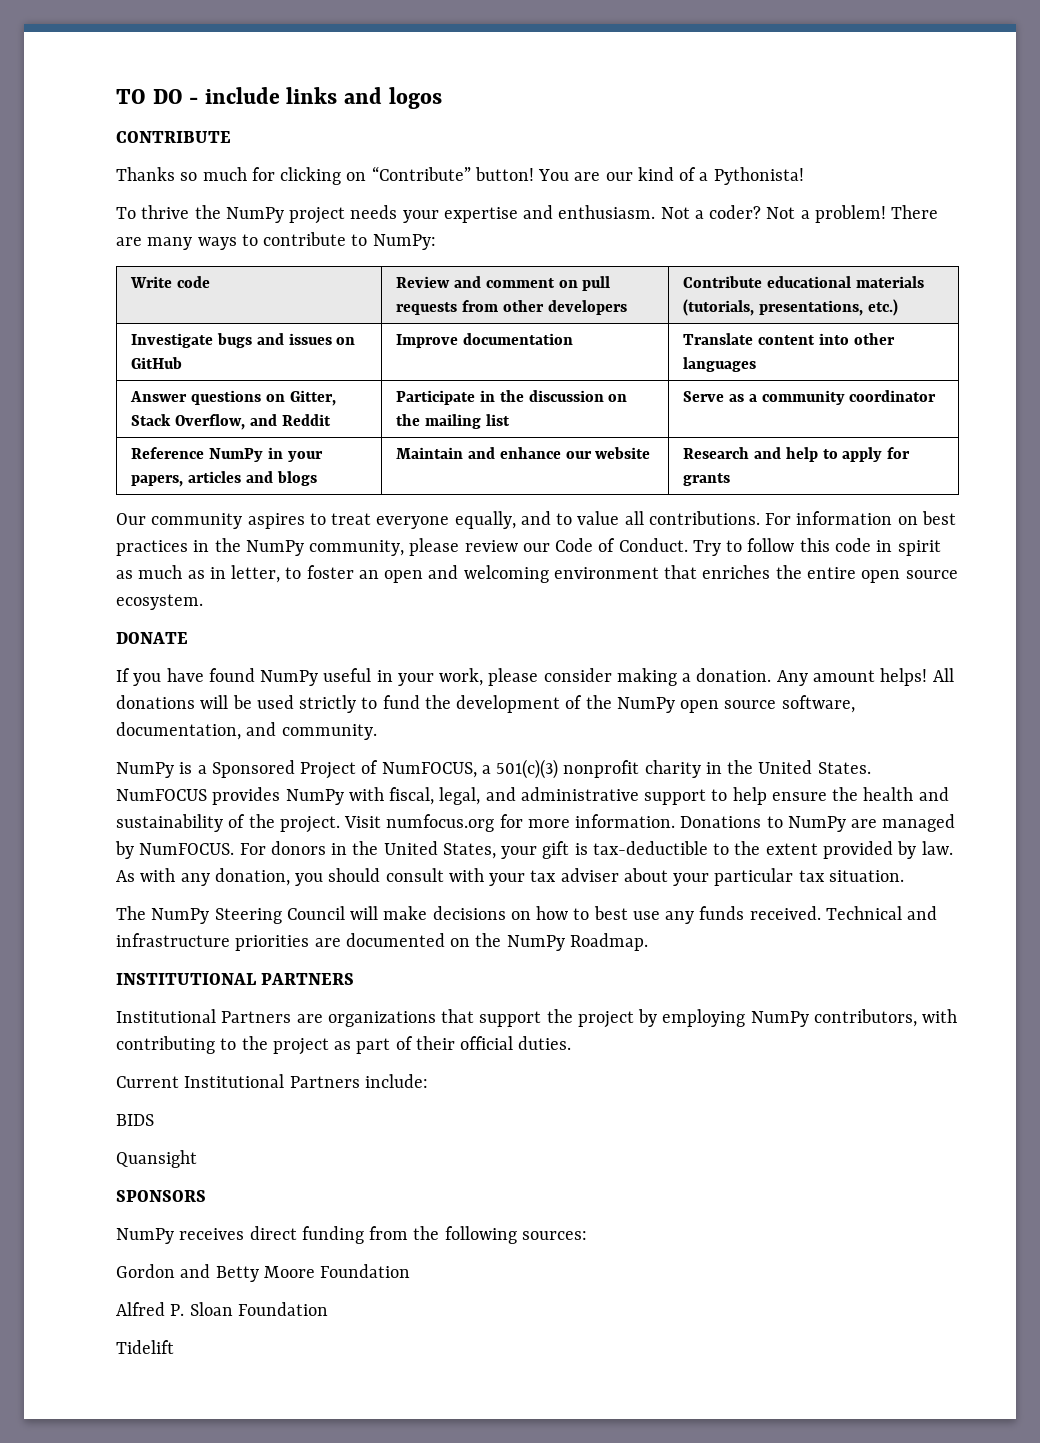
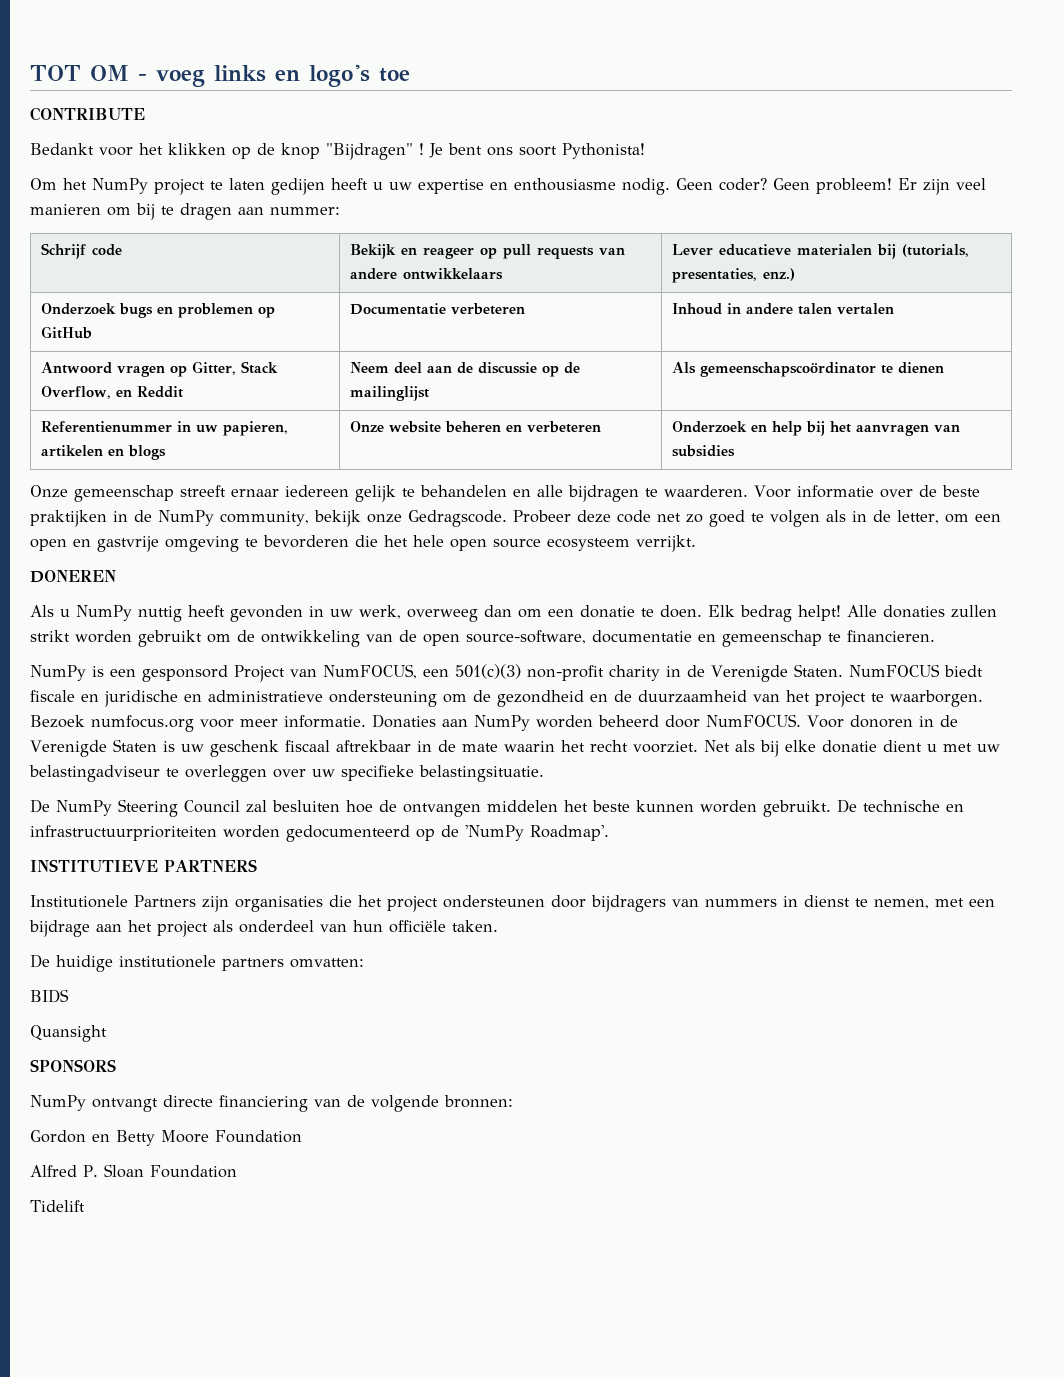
[116,87,442,109] [116,131,231,143] [116,166,804,185] [116,205,939,224] [116,232,436,250] [130,276,211,288] [396,276,611,291] [396,300,627,315] [683,276,924,288] [683,299,898,316] [131,333,356,348] [131,357,183,369] [396,333,574,348] [683,333,895,345] [683,357,757,372] [130,390,285,405] TO DO - include links and logos // CONTRIBUTE // Thanks so much for clicking on “Contribute” button! You are our kind of a Pythonista! // To thrive the NumPy project needs your expertise and enthusiasm. Not a coder? Not a problem! There are many ways to contribute to NumPy: // Write code | Review and comment on pull requests from other developers | Contribute educational materials (tutorials, presentations, etc.) // Investigate bugs and issues on GitHub | Improve documentation | Translate content into other languages // Answer questions on -> [30,64,410,87] [30,107,145,121] [30,143,645,160] [30,178,986,195] [30,203,340,220] [40,243,122,259] [349,244,625,259] [349,268,503,280] [671,244,969,259] [671,268,795,283] [40,303,275,318] [40,326,92,339] [349,303,525,315] [671,303,894,315] [40,362,187,377] TOT OM - voeg links en logo's toe // CONTRIBUTE // Bedankt voor het klikken op de knop "Bijdragen" ! Je bent ons soort Pythonista! // Om het NumPy project te laten gedijen heeft u uw expertise en enthousiasme nodig. Geen coder? Geen probleem! Er zijn veel manieren om bij te dragen aan nummer: // Schrijf code | Bekijk en reageer op pull requests van andere ontwikkelaars | Lever educatieve materialen bij (tutorials, presentaties, enz.) // Onderzoek bugs en problemen op GitHub | Documentatie verbeteren | Inhoud in andere talen vertalen // Antwoord vragen op
[249,414,277,426] and -> [115,389,132,397] en
[396,390,628,405] [396,414,510,429] [683,390,937,405] [131,447,323,462] [131,471,317,487] [396,447,651,459] [683,447,910,462] [683,473,731,486] [116,511,956,529] [116,538,941,556] [116,565,958,583] [116,594,203,610] [116,632,188,644] [116,668,954,686] [116,695,855,713] [116,722,377,740] [116,759,871,779] [116,787,949,805] [116,814,956,833] [115,841,953,859] [116,868,904,886] [116,906,938,924] [116,933,648,951] [116,973,355,985] [116,1009,958,1028] [116,1036,572,1055] [116,1074,428,1088] [116,1114,154,1126] [116,1150,197,1168] [116,1190,206,1202] [116,1226,587,1244] Participate in the discussion on the mailing list | Serve as a community coordinator // Reference NumPy in your papers, articles and blogs | Maintain and enhance our website | Research and help to apply for grants // Our community aspires to treat everyone equally, and to value all contributions. For information on best practices in the NumPy community, please review our Code of Conduct. Try to follow this code in spirit as much as in letter, to foster an open and welcoming environment that enriches the entire open source ecosystem. // DONATE // If you have found NumPy useful in your work, please consider making a donation. Any amount helps! All donations will be used strictly to fund the development of the NumPy open source software, documentation, and community. // NumPy is a Sponsored Project of NumFOCUS, a 501(c)(3) nonprofit charity in the United States. NumFOCUS provides NumPy with fiscal, legal, and administrative support to help ensure the health and sustainability of the project. Visit numfocus.org for more information. Donations to NumPy are managed by NumFOCUS. For donors in the United States, your gift is tax-deductible to the extent provided by law. As with any donation, you should consult with your tax adviser about your particular tax situation. // The NumPy Steering Council will make decisions on how to best use any funds received. Technical and infrastructure priorities are documented on the NumPy Roadmap. // INSTITUTIONAL PARTNERS // Institutional Partners are organizations that support the project by employing NumPy contributors, with contributing to the project as part of their official duties. // Current Institutional Partners include: // BIDS // Quansight // SPONSORS // NumPy receives direct funding from the following sources: -> [349,362,580,377] [349,386,429,401] [671,362,944,377] [40,421,288,436] [40,445,166,460] [349,421,601,433] [671,421,960,436] [671,445,735,457] [30,485,980,502] [30,510,1001,527] [30,535,696,552] [30,570,116,583] [30,605,997,622] [30,630,935,647] [30,664,983,682] [30,690,983,707] [30,714,958,732] [30,739,1000,757] [29,765,544,782] [30,799,964,817] [30,825,609,842] [30,859,257,872] [30,895,995,912] [29,920,498,937] [30,954,364,972] [30,989,69,1003] [30,1025,107,1042] [30,1059,116,1072] [30,1095,513,1112] Neem deel aan de discussie op de mailinglijst | Als gemeenschapscoördinator te dienen // Referentienummer in uw papieren, artikelen en blogs | Onze website beheren en verbeteren | Onderzoek en help bij het aanvragen van subsidies // Onze gemeenschap streeft ernaar iedereen gelijk te behandelen en alle bijdragen te waarderen. Voor informatie over de beste praktijken in de NumPy community, bekijk onze Gedragscode. Probeer deze code net zo goed te volgen als in de letter, om een open en gastvrije omgeving te bevorderen die het hele open source ecosysteem verrijkt. // DONEREN // Als u NumPy nuttig heeft gevonden in uw werk, overweeg dan om een donatie te doen. Elk bedrag helpt! Alle donaties zullen strikt worden gebruikt om de ontwikkeling van de open source-software, documentatie en gemeenschap te financieren. // NumPy is een gesponsord Project van NumFOCUS, een 501(c)(3) non-profit charity in de Verenigde Staten. NumFOCUS biedt fiscale en juridische en administratieve ondersteuning om de gezondheid en de duurzaamheid van het project te waarborgen. Bezoek numfocus.org voor meer informatie. Donaties aan NumPy worden beheerd door NumFOCUS. Voor donoren in de Verenigde Staten is uw geschenk fiscaal aftrekbaar in de mate waarin het recht voorziet. Net als bij elke donatie dient u met uw belastingadviseur te overleggen over uw specifieke belastingsituatie. // De NumPy Steering Council zal besluiten hoe de ontvangen middelen het beste kunnen worden gebruikt. De technische en infrastructuurprioriteiten worden gedocumenteerd op de 'NumPy Roadmap'. // INSTITUTIEVE PARTNERS // Institutionele Partners zijn organisaties die het project ondersteunen door bijdragers van nummers in dienst te nemen, met een bijdrage aan het project als onderdeel van hun officiële taken. // De huidige institutionele partners omvatten: // BIDS // Quansight // SPONSORS // NumPy ontvangt directe financiering van de volgende bronnen:
[180,1264,211,1278] and -> [92,1134,110,1142] en

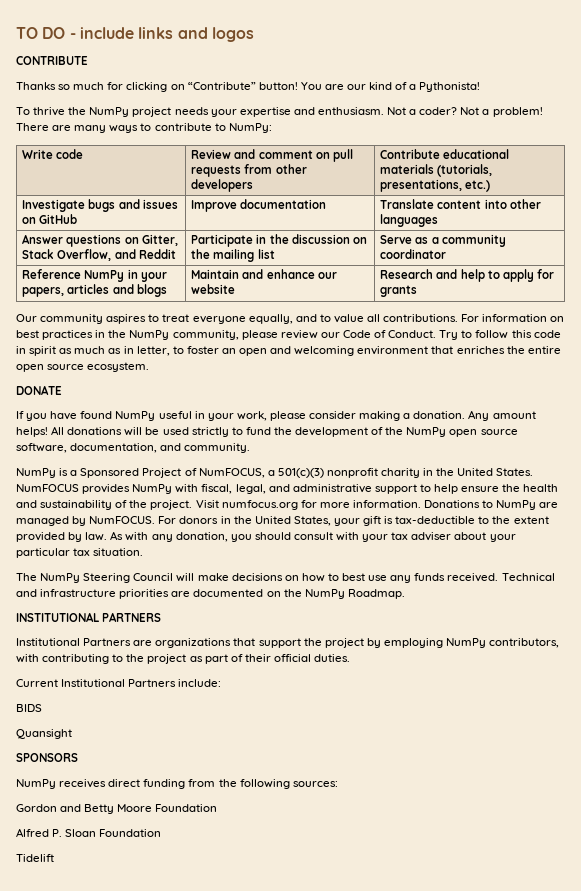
[30,64,410,87] [30,107,145,121] [30,143,645,160] [30,178,986,195] [30,203,340,220] [40,243,122,259] [349,244,625,259] [349,268,503,280] [671,244,969,259] [671,268,795,283] [40,303,275,318] [40,326,92,339] [349,303,525,315] [671,303,894,315] [40,362,187,377] TOT OM - voeg links en logo's toe // CONTRIBUTE // Bedankt voor het klikken op de knop "Bijdragen" ! Je bent ons soort Pythonista! // Om het NumPy project te laten gedijen heeft u uw expertise en enthousiasme nodig. Geen coder? Geen probleem! Er zijn veel manieren om bij te dragen aan nummer: // Schrijf code | Bekijk en reageer op pull requests van andere ontwikkelaars | Lever educatieve materialen bij (tutorials, presentaties, enz.) // Onderzoek bugs en problemen op GitHub | Documentatie verbeteren | Inhoud in andere talen vertalen // Antwoord vragen op -> [16,27,254,42] [16,56,88,65] [16,82,481,92] [16,107,543,117] [16,123,272,133] [22,149,84,159] [191,149,353,162] [191,164,307,177] [191,179,254,192] [380,149,510,159] [380,164,493,177] [380,179,491,192] [22,199,178,212] [22,214,78,224] [191,199,327,212] [380,199,541,209] [380,214,439,227] [22,234,139,247] TO DO - include links and logos // CONTRIBUTE // Thanks so much for clicking on “Contribute” button! You are our kind of a Pythonista! // To thrive the NumPy project needs your expertise and enthusiasm. Not a coder? Not a problem! There are many ways to contribute to NumPy: // Write code | Review and comment on pull requests from other developers | Contribute educational materials (tutorials, presentations, etc.) // Investigate bugs and issues on GitHub | Improve documentation | Translate content into other languages // Answer questions on
[115,389,132,397] en -> [114,249,136,259] and
[349,362,580,377] [349,386,429,401] [671,362,944,377] [40,421,288,436] [40,445,166,460] [349,421,601,433] [671,421,960,436] [671,445,735,457] [30,485,980,502] [30,510,1001,527] [30,535,696,552] [30,570,116,583] [30,605,997,622] [30,630,935,647] [30,664,983,682] [30,690,983,707] [30,714,958,732] [30,739,1000,757] [29,765,544,782] [30,799,964,817] [30,825,609,842] [30,859,257,872] [30,895,995,912] [29,920,498,937] [30,954,364,972] [30,989,69,1003] [30,1025,107,1042] [30,1059,116,1072] [30,1095,513,1112] Neem deel aan de discussie op de mailinglijst | Als gemeenschapscoördinator te dienen // Referentienummer in uw papieren, artikelen en blogs | Onze website beheren en verbeteren | Onderzoek en help bij het aanvragen van subsidies // Onze gemeenschap streeft ernaar iedereen gelijk te behandelen en alle bijdragen te waarderen. Voor informatie over de beste praktijken in de NumPy community, bekijk onze Gedragscode. Probeer deze code net zo goed te volgen als in de letter, om een open en gastvrije omgeving te bevorderen die het hele open source ecosysteem verrijkt. // DONEREN // Als u NumPy nuttig heeft gevonden in uw werk, overweeg dan om een donatie te doen. Elk bedrag helpt! Alle donaties zullen strikt worden gebruikt om de ontwikkeling van de open source-software, documentatie en gemeenschap te financieren. // NumPy is een gesponsord Project van NumFOCUS, een 501(c)(3) non-profit charity in de Verenigde Staten. NumFOCUS biedt fiscale en juridische en administratieve ondersteuning om de gezondheid en de duurzaamheid van het project te waarborgen. Bezoek numfocus.org voor meer informatie. Donaties aan NumPy worden beheerd door NumFOCUS. Voor donoren in de Verenigde Staten is uw geschenk fiscaal aftrekbaar in de mate waarin het recht voorziet. Net als bij elke donatie dient u met uw belastingadviseur te overleggen over uw specifieke belastingsituatie. // De NumPy Steering Council zal besluiten hoe de ontvangen middelen het beste kunnen worden gebruikt. De technische en infrastructuurprioriteiten worden gedocumenteerd op de 'NumPy Roadmap'. // INSTITUTIEVE PARTNERS // Institutionele Partners zijn organisaties die het project ondersteunen door bijdragers van nummers in dienst te nemen, met een bijdrage aan het project als onderdeel van hun officiële taken. // De huidige institutionele partners omvatten: // BIDS // Quansight // SPONSORS // NumPy ontvangt directe financiering van de volgende bronnen: -> [191,234,367,247] [191,249,275,262] [380,234,506,247] [380,249,447,259] [22,269,167,282] [22,284,167,297] [191,269,337,279] [191,284,236,294] [380,269,554,282] [380,285,418,297] [16,314,565,324] [16,330,561,340] [16,346,561,356] [16,362,150,372] [16,385,62,395] [16,410,536,421] [16,426,518,437] [16,443,251,453] [16,468,534,478] [16,484,559,494] [16,500,559,510] [16,516,549,526] [16,531,516,542] [16,548,144,558] [16,573,555,583] [16,589,405,599] [16,612,162,622] [16,638,560,648] [16,654,351,664] [16,679,222,687] [16,704,42,712] [16,729,72,739] [16,753,78,762] [16,779,338,789] Participate in the discussion on the mailing list | Serve as a community coordinator // Reference NumPy in your papers, articles and blogs | Maintain and enhance our website | Research and help to apply for grants // Our community aspires to treat everyone equally, and to value all contributions. For information on best practices in the NumPy community, please review our Code of Conduct. Try to follow this code in spirit as much as in letter, to foster an open and welcoming environment that enriches the entire open source ecosystem. // DONATE // If you have found NumPy useful in your work, please consider making a donation. Any amount helps! All donations will be used strictly to fund the development of the NumPy open source software, documentation, and community. // NumPy is a Sponsored Project of NumFOCUS, a 501(c)(3) nonprofit charity in the United States. NumFOCUS provides NumPy with fiscal, legal, and administrative support to help ensure the health and sustainability of the project. Visit numfocus.org for more information. Donations to NumPy are managed by NumFOCUS. For donors in the United States, your gift is tax-deductible to the extent provided by law. As with any donation, you should consult with your tax adviser about your particular tax situation. // The NumPy Steering Council will make decisions on how to best use any funds received. Technical and infrastructure priorities are documented on the NumPy Roadmap. // INSTITUTIONAL PARTNERS // Institutional Partners are organizations that support the project by employing NumPy contributors, with contributing to the project as part of their official duties. // Current Institutional Partners include: // BIDS // Quansight // SPONSORS // NumPy receives direct funding from the following sources:
[92,1134,110,1142] en -> [60,804,82,812] and

